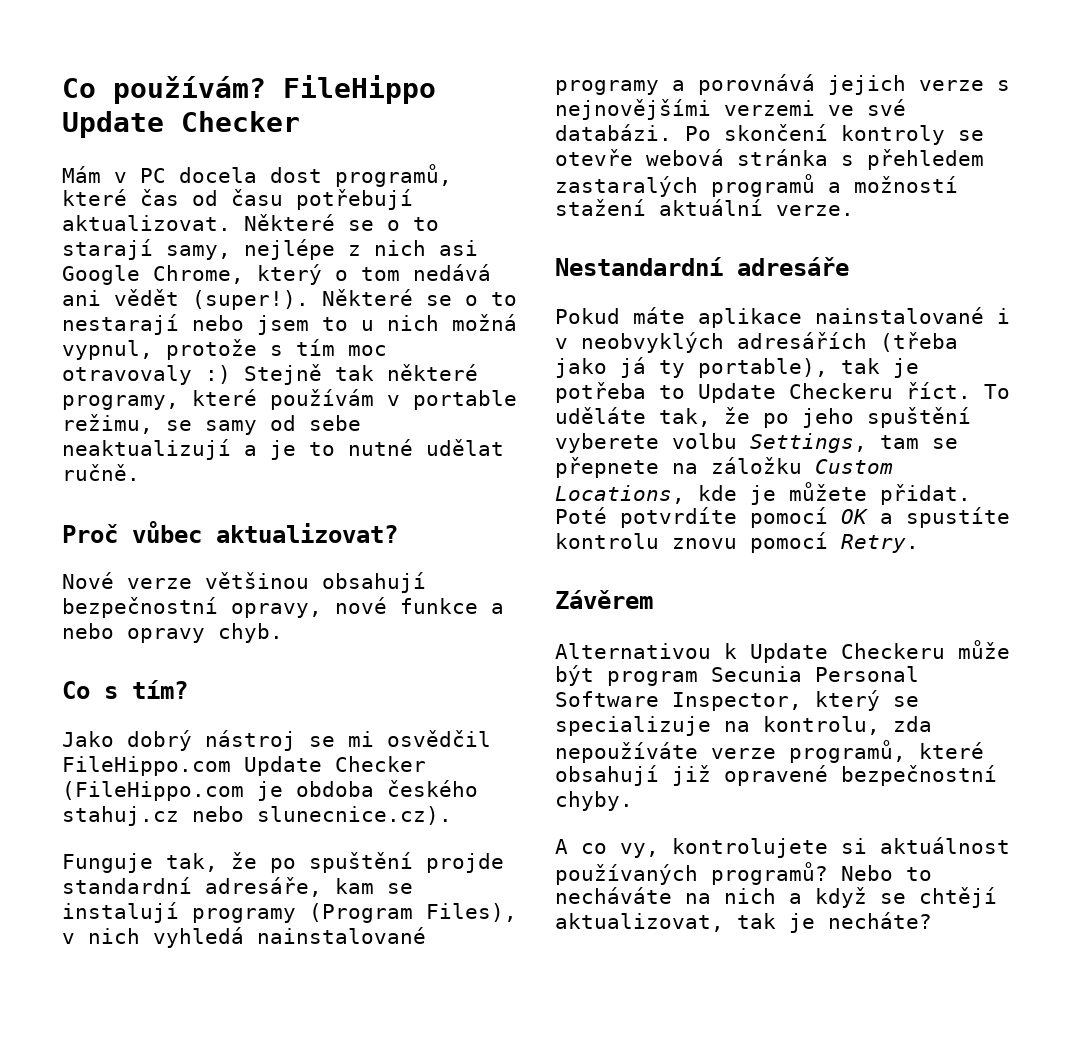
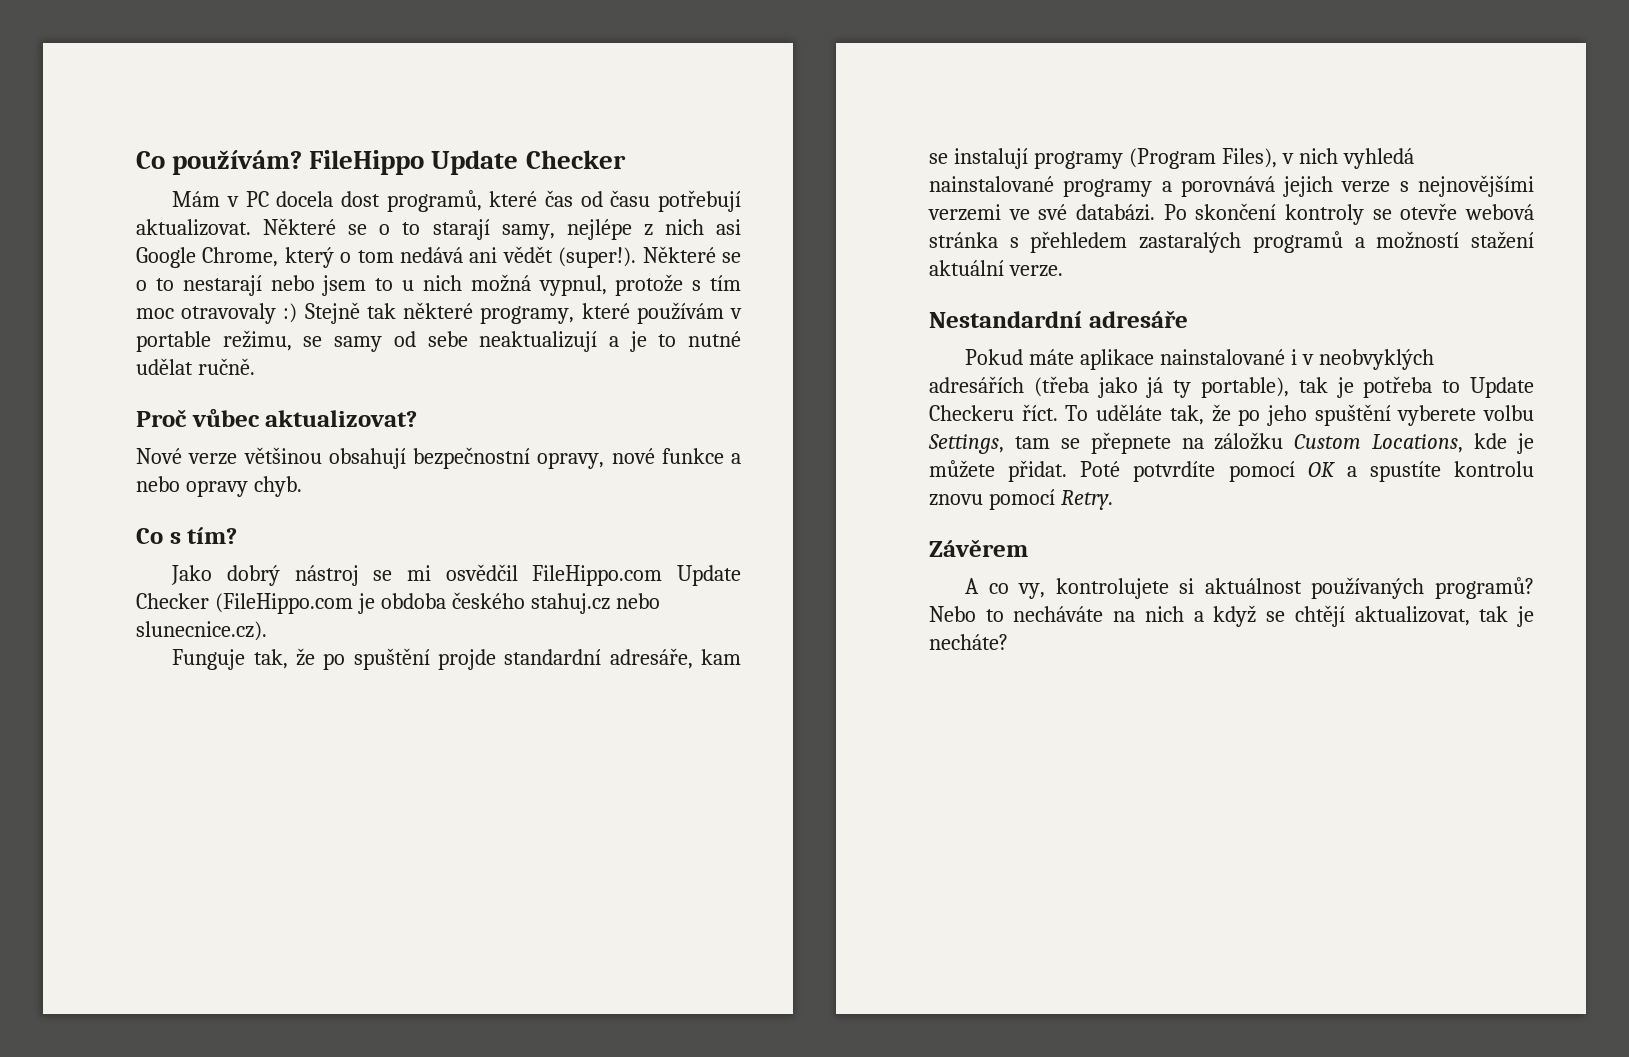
[555,640,1010,663] [555,665,919,686] [555,690,919,711] [555,716,932,736] [555,740,984,763] [555,765,997,786] [555,791,633,811] // Alternativou k Update Checkeru může být program Secunia Personal Software Inspector, který se specializuje na kontrolu, zda nepoužíváte verze programů, které obsahují již opravené bezpečnostní chyby. -> (1028, 548) none

